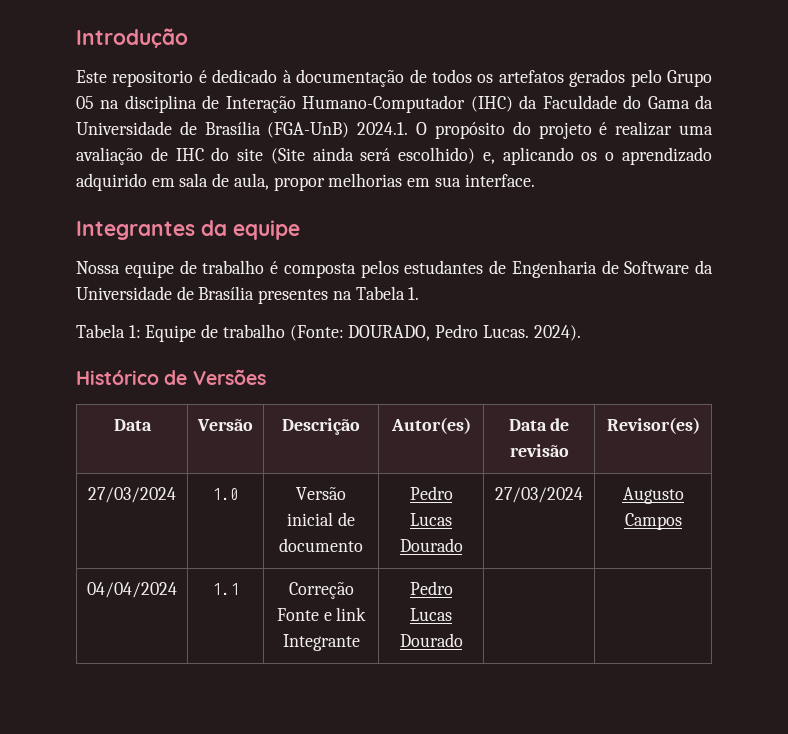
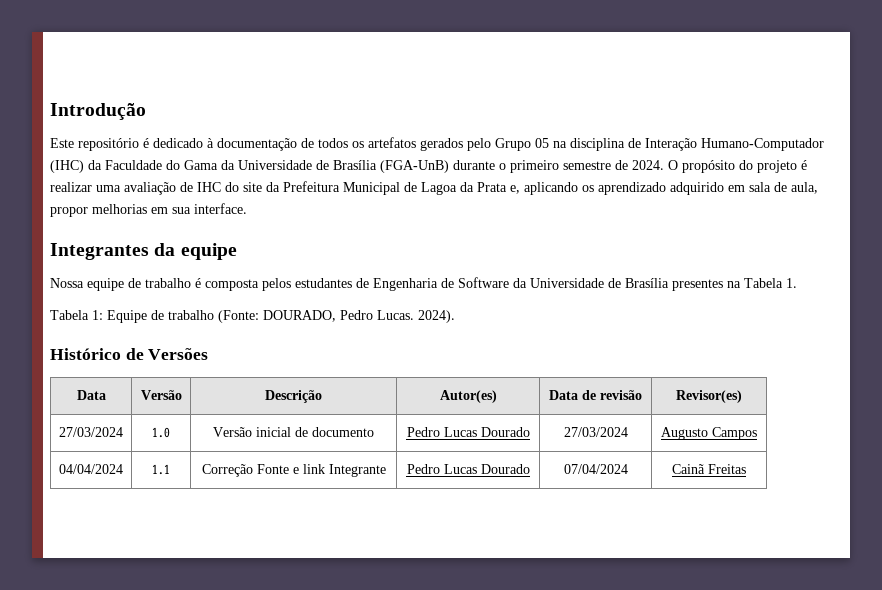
[112,70,194,87] repositorio -> [78,138,139,151] repositório
[357,122,409,135] 2024.1. -> [453,160,664,173] durante o primeiro semestre de 2024.
[270,147,476,164] (Site ainda será escolhido) -> [266,181,507,195] da Prefeitura Municipal de Lagoa da Prata
[605,152,615,161] o -> (594, 188) none
(463, 640) | -> [563,464,628,474] [672,464,746,474] 07/04/2024 | Cainã Freitas

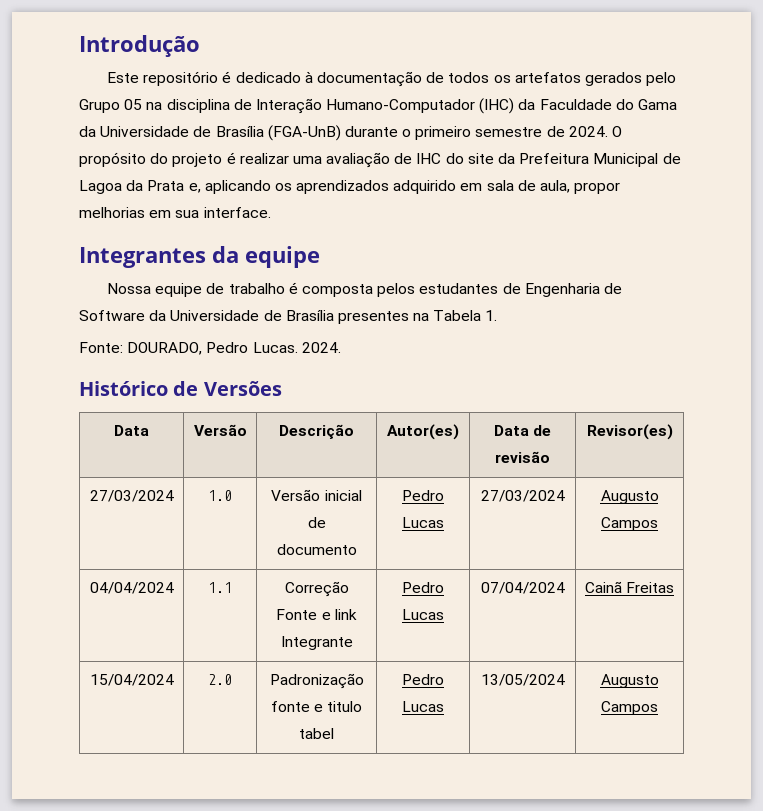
[598,182,666,195] aprendizado -> [296,180,390,194] aprendizados
[50,310,259,323] Tabela 1: Equipe de trabalho (Fonte: -> [79,342,123,353] Fonte:
[418,310,455,323] 2024). -> [301,342,341,353] 2024.
[480,427,530,437] Dourado -> (444, 522) none
[480,464,530,474] Dourado -> (444, 614) none
(746, 469) none -> [89,674,174,686] [208,674,232,685] [269,673,364,689] [270,701,363,712] [299,728,334,739] [402,674,444,685] [402,701,444,712] [480,674,565,686] [600,674,659,688] [601,701,658,715] // 15/04/2024 | 2.0 | Padronização fonte e titulo tabel | Pedro Lucas | 13/05/2024 | Augusto Campos

